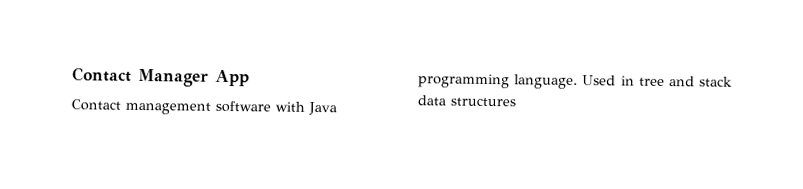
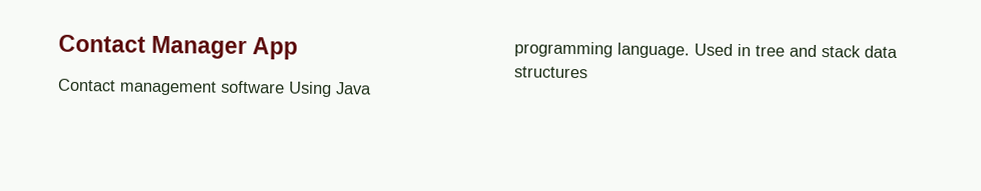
[275,101,305,112] with -> [288,81,332,98] Using

